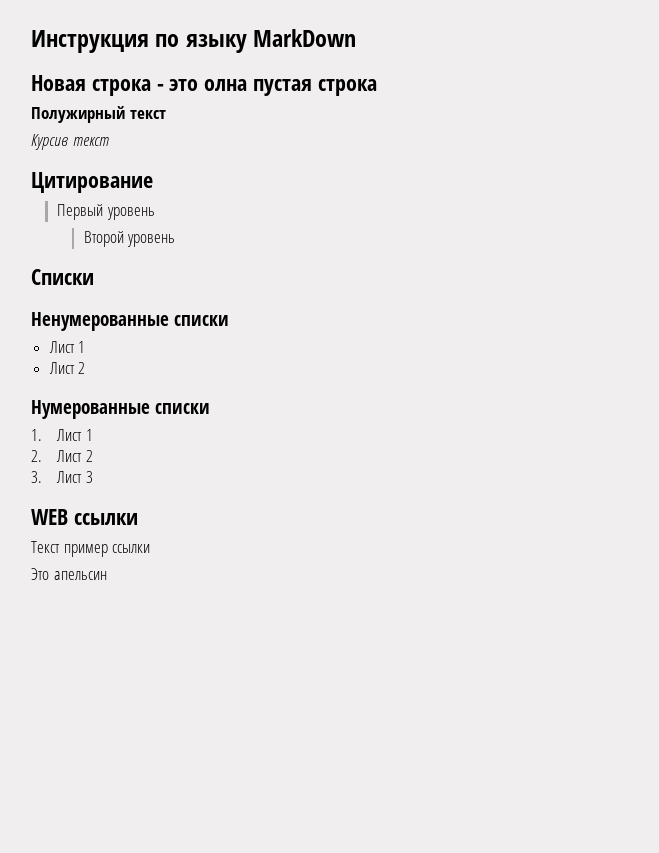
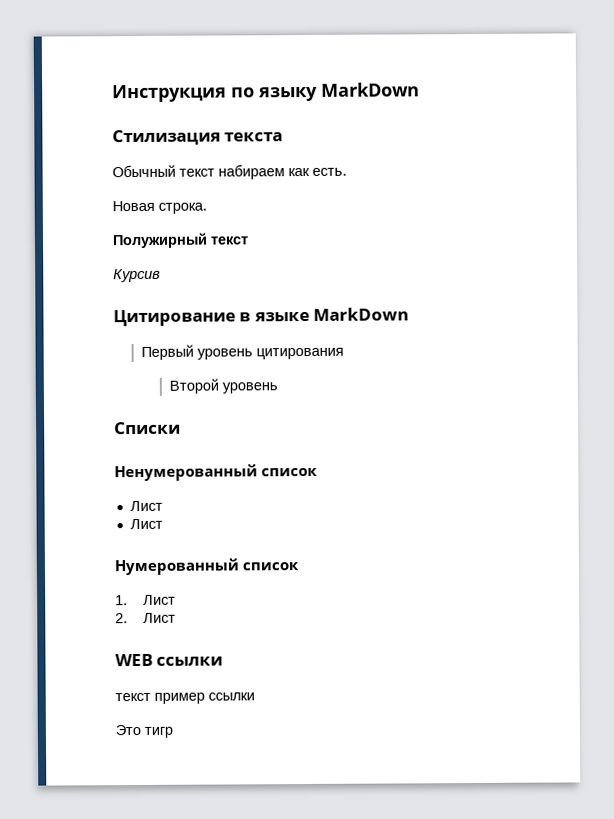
[31,75,377,96] Новая строка - это олна пустая строка -> [112,129,284,146] [112,164,347,180] [112,200,207,214] Стилизация текста // Обычный текст набираем как есть. // Новая строка.
[72,137,109,146] текст -> (161, 275) none
(153, 182) none -> [239,307,410,322] в языке MarkDown
(155, 213) none -> [256,347,345,360] цитирования
[31,312,230,331] [48,341,86,353] [48,362,86,374] [31,400,211,419] Ненумерованные списки // Лист 1 // Лист 2 // Нумерованные списки -> [114,464,319,482] [129,500,163,512] [129,518,163,530] [114,558,300,576] Ненумерованный список // Лист // Лист // Нумерованный список
[85,429,93,441] 1 -> (177, 599) none
[85,450,93,462] [31,471,93,483] 2 // 3. Лист 3 -> (177, 617) none
[31,541,60,553] Текст -> [115,692,151,702] текст
[53,571,107,580] апельсин -> [144,726,173,738] тигр

